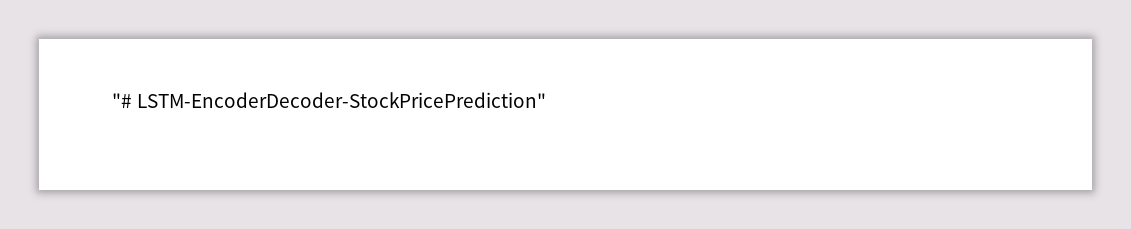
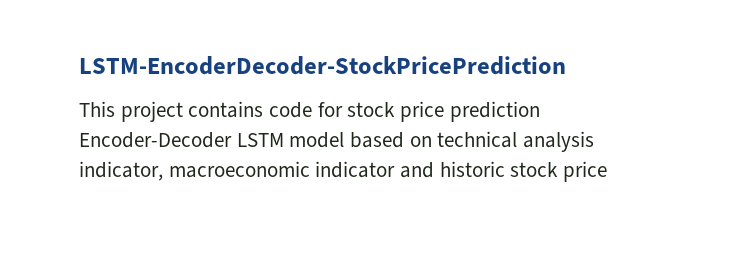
[112,92,547,108] "# LSTM-EncoderDecoder-StockPricePrediction" -> [79,56,566,75] [79,101,540,122] [79,131,595,152] [79,161,608,182] LSTM-EncoderDecoder-StockPricePrediction // This project contains code for stock price prediction Encoder-Decoder LSTM model based on technical analysis indicator, macroeconomic indicator and historic stock price

